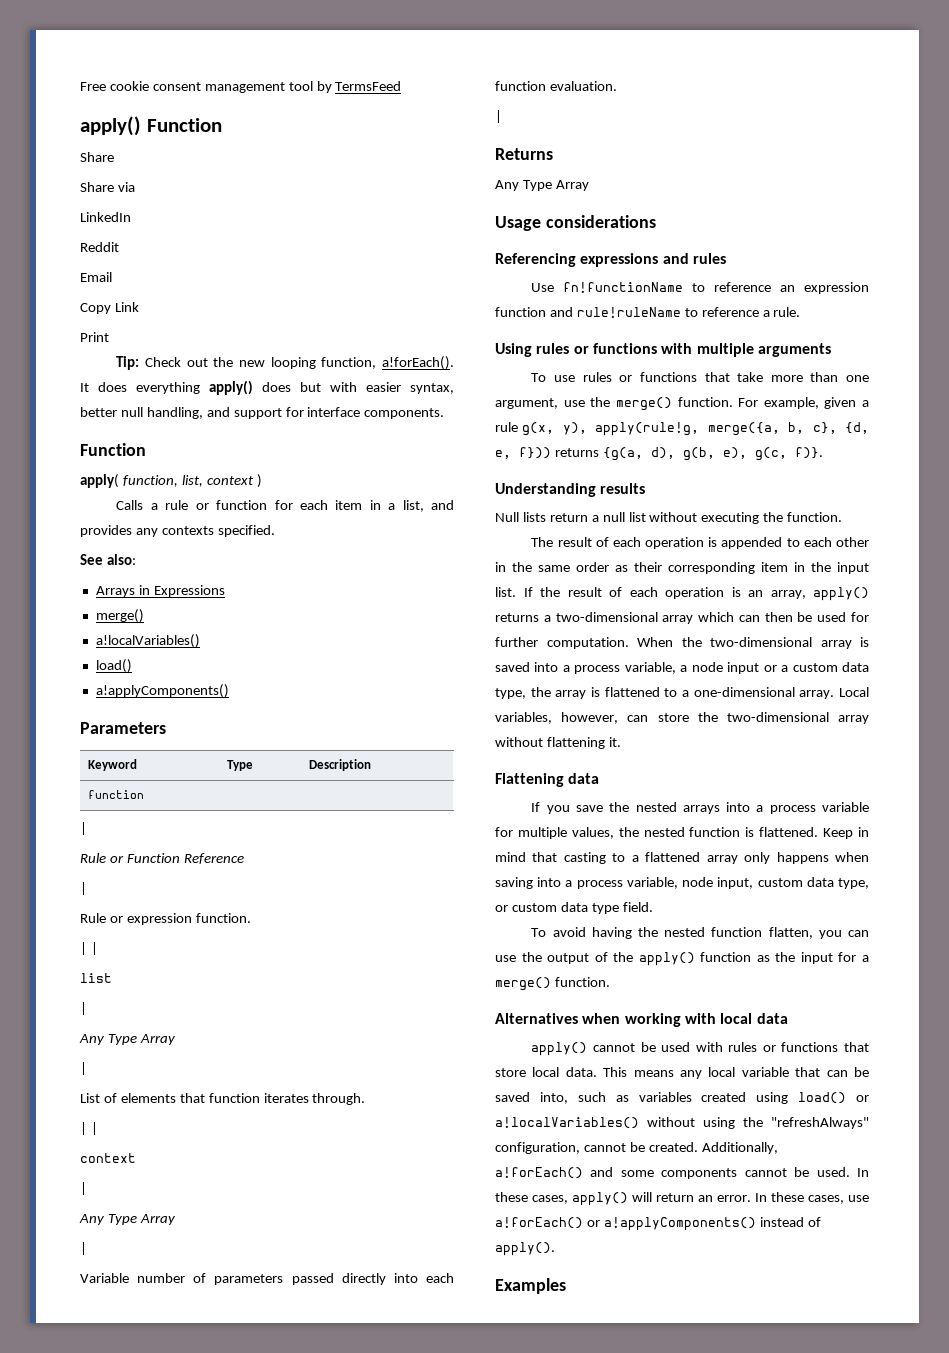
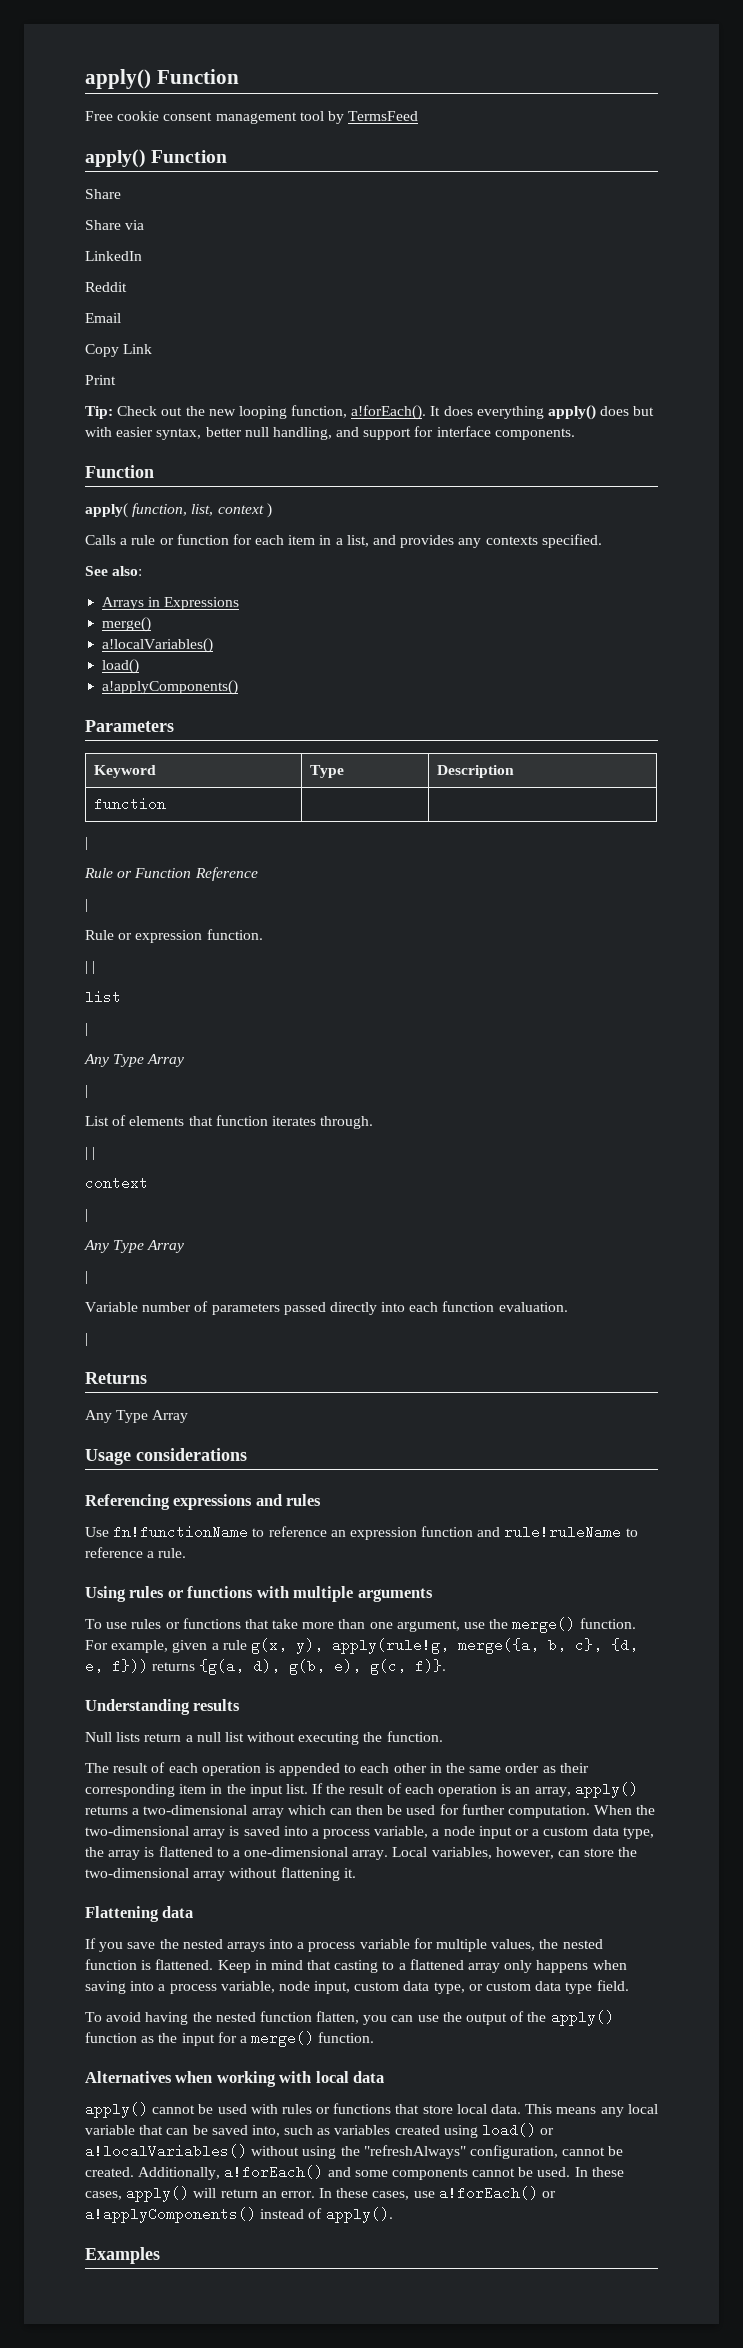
(80, 86) none -> [85,69,239,89] apply() Function //

